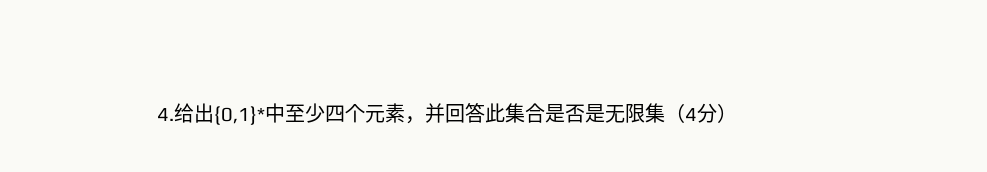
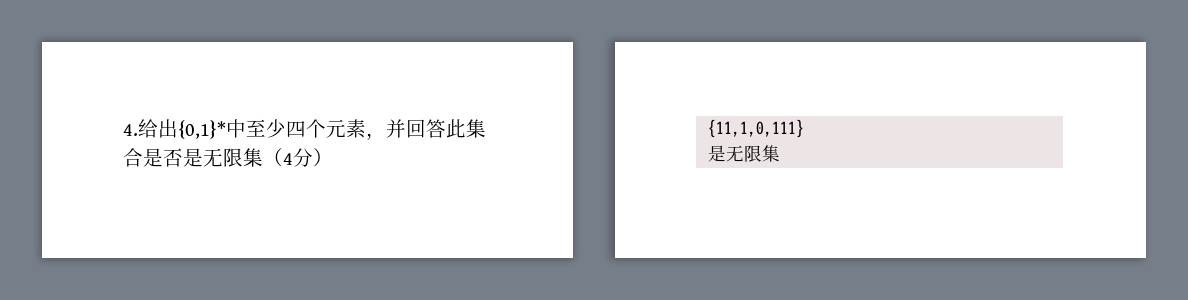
(737, 113) none -> [707,119,804,138] [707,145,780,162] // {11,1,0,111} // 是无限集

